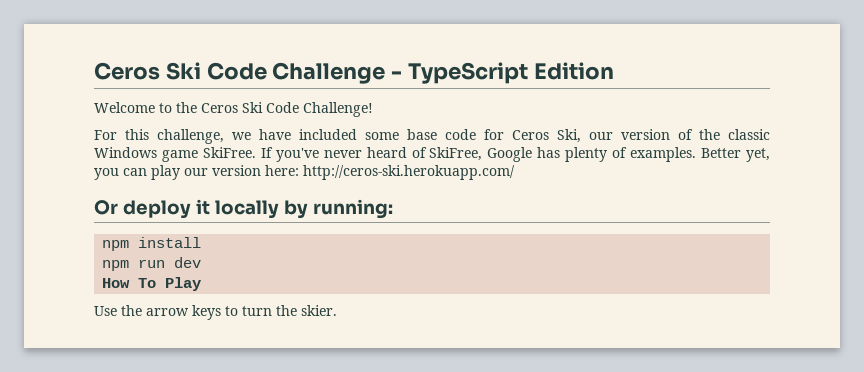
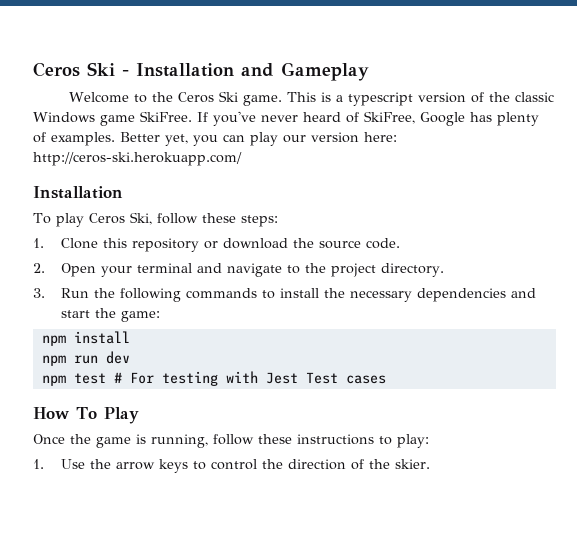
[94,62,614,84] Ceros Ski Code Challenge - TypeScript Edition -> [33,62,369,81] Ceros Ski - Installation and Gameplay
[266,102,373,117] [94,129,613,144] Code Challenge! // For this challenge, we have included some base code for Ceros Ski, our -> [243,92,414,106] game. This is a typescript
[94,199,393,219] Or deploy it locally by running: -> [33,186,123,199] [33,212,278,227] [33,238,401,252] [33,263,445,277] [33,288,537,302] [61,308,161,322] Installation // To play Ceros Ski, follow these steps: // 1. Clone this repository or download the source code. // 2. Open your terminal and navigate to the project directory. // 3. Run the following commands to install the necessary dependencies and start the game:
[102,277,202,291] How To Play // -> [41,371,386,386] [33,407,139,424] [33,434,429,448] [33,459,44,469] npm test # For testing with Jest Test cases // How To Play // Once the game is running, follow these instructions to play: // 1.
[242,306,272,316] turn -> [211,459,365,470] control the direction of

